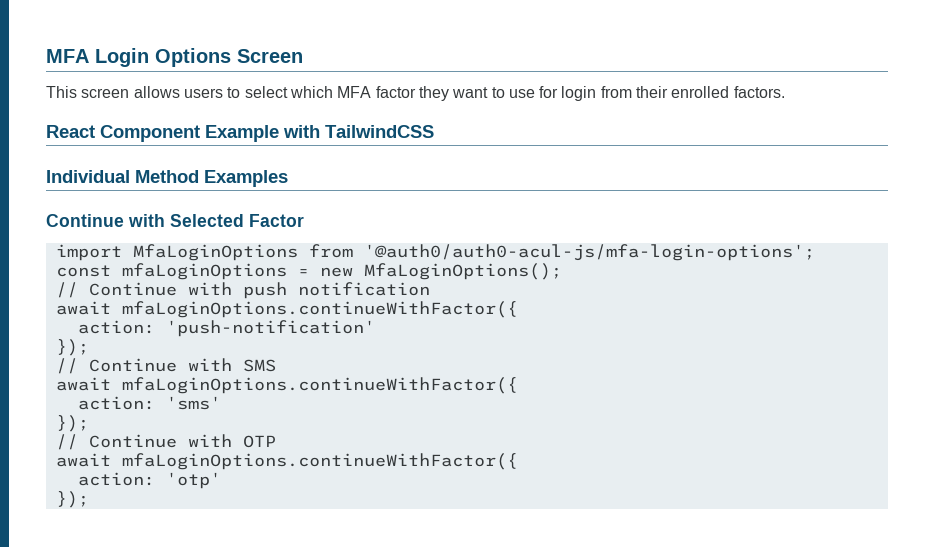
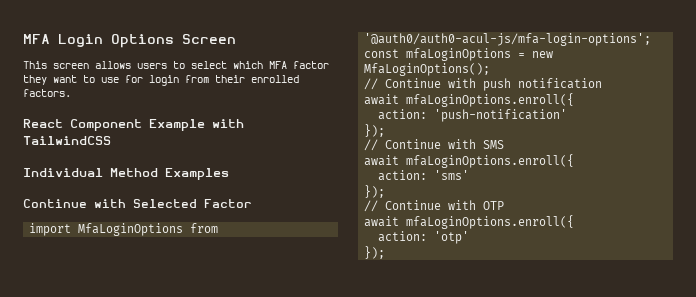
[121,301,518,318] mfaLoginOptions.continueWithFactor({ -> [406,93,575,107] mfaLoginOptions.enroll({
[121,377,518,394] mfaLoginOptions.continueWithFactor({ -> [406,154,575,168] mfaLoginOptions.enroll({
[121,453,518,470] mfaLoginOptions.continueWithFactor({ -> [406,215,575,229] mfaLoginOptions.enroll({

